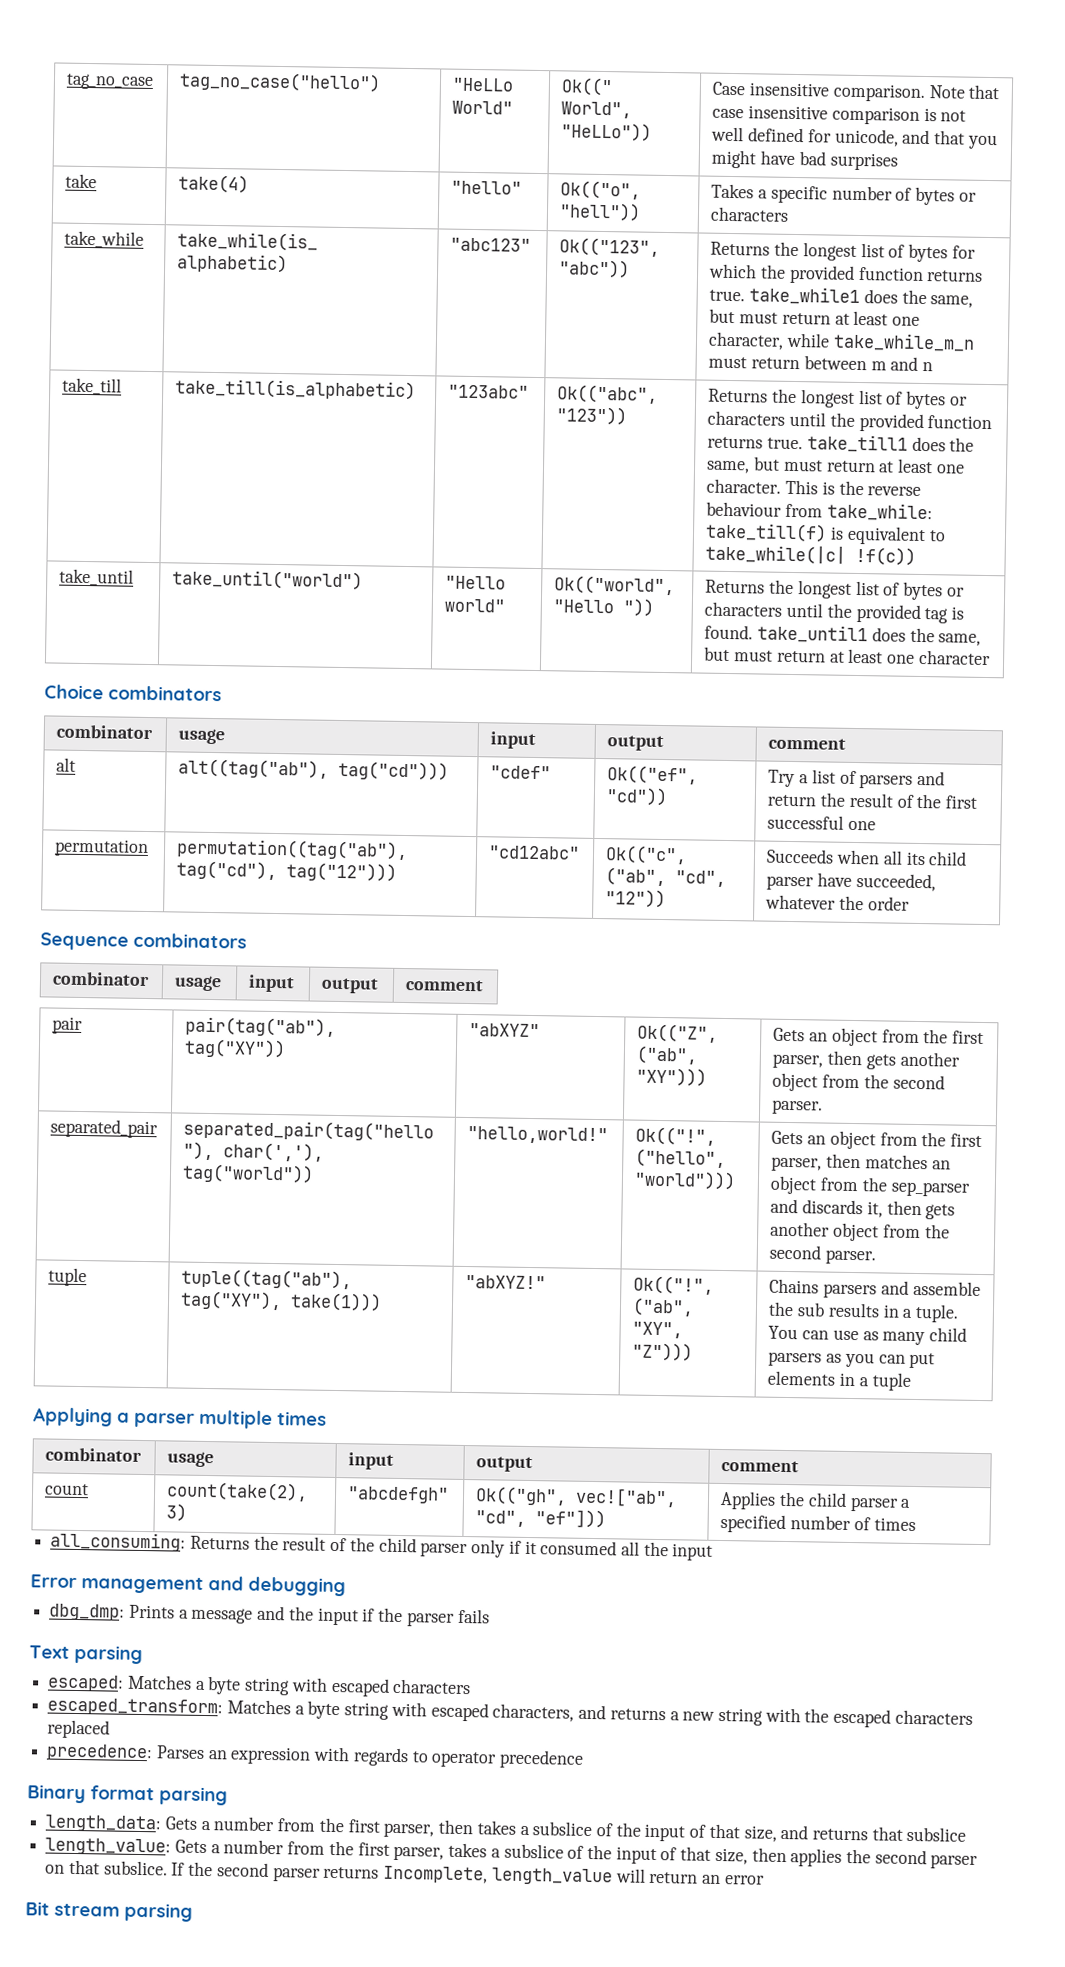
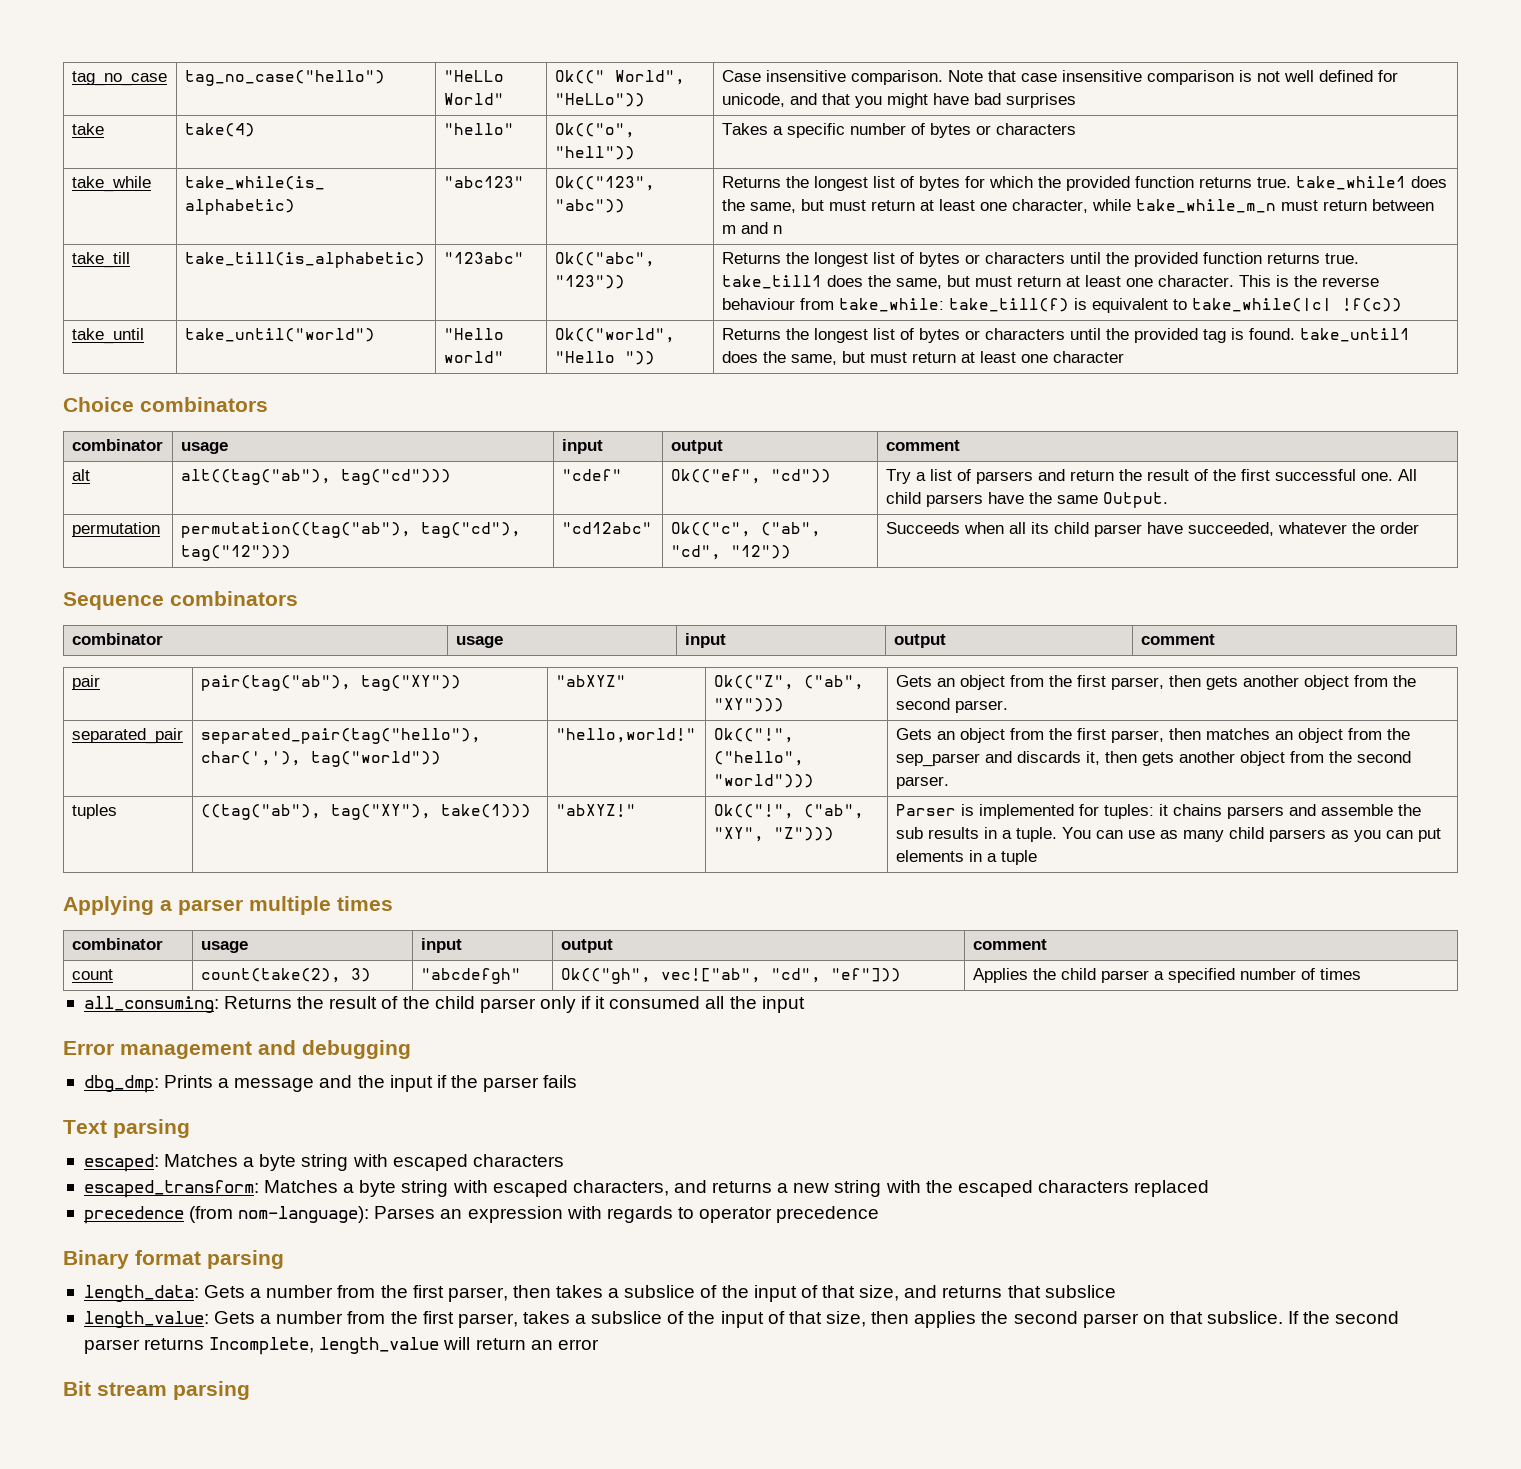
[848,820,877,831] one -> [1360,469,1417,481] [885,492,1168,508] one. All child parsers have the same Output.
[48,1267,88,1287] [181,1268,353,1290] tuple | tuple((tag("ab"), -> [71,804,117,819] [200,804,321,820] tuples | ((tag("ab"),
[769,1278,820,1294] Chains -> [895,804,1222,819] Parser is implemented for tuples: it chains
[46,1743,154,1762] precedence: -> [83,1206,370,1224] precedence (from nom-language):

